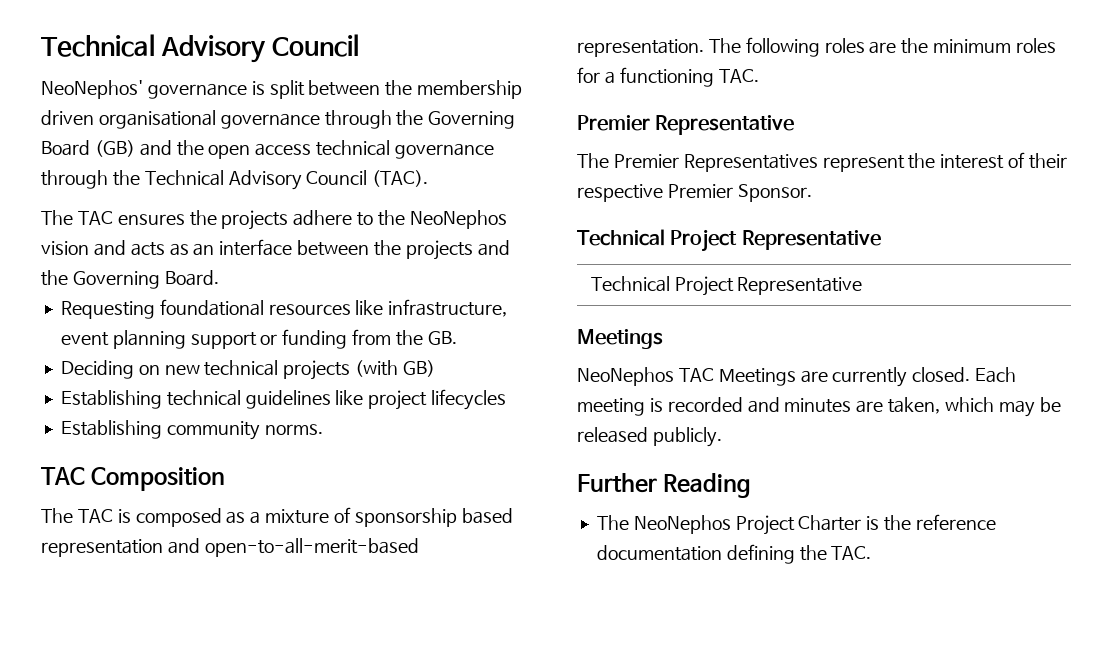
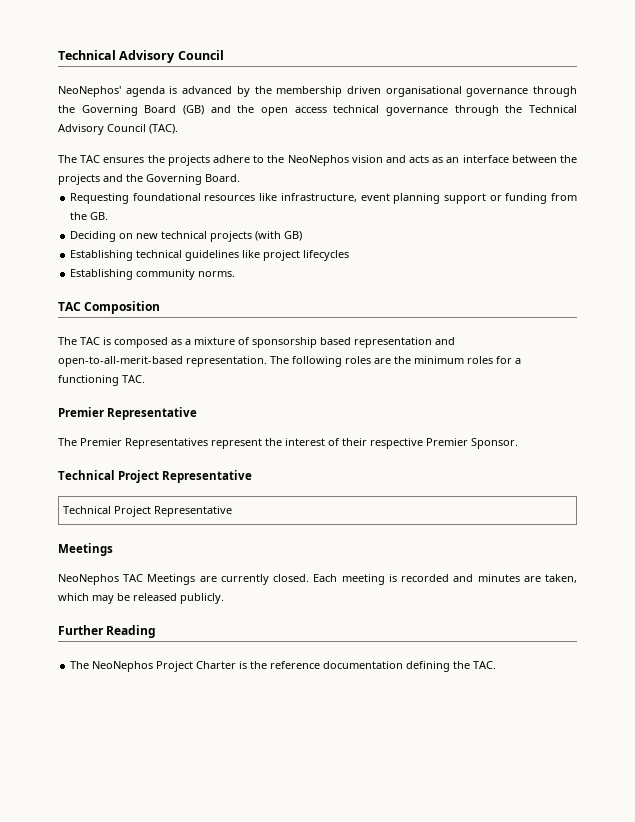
[147,80,381,99] governance is split between -> [125,86,250,97] agenda is advanced by

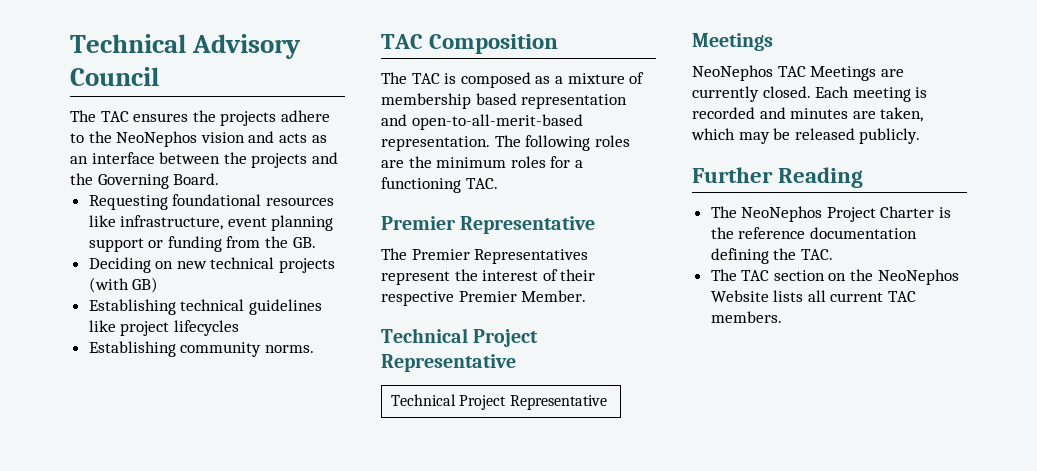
[58,50,224,63] [58,86,577,97] [58,105,577,116] [58,124,178,135] Technical Advisory Council // NeoNephos' agenda is advanced by the membership driven organisational governance through the Governing Board (GB) and the open access technical governance through the Technical Advisory Council (TAC). -> [70,34,302,59] [70,67,159,86] Technical Advisory Council
[252,337,317,348] sponsorship -> [381,93,471,109] membership
[471,438,518,449] Sponsor. -> [521,290,587,302] Member.
(497, 665) none -> [710,269,959,285] [710,290,917,302] [710,311,782,323] // The TAC section on the NeoNephos Website lists all current TAC members.

